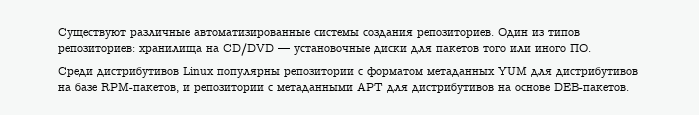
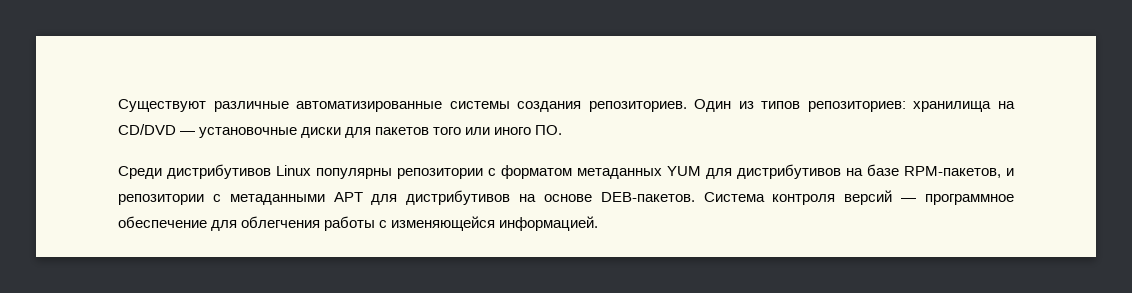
(629, 87) none -> [703,190,1014,205] [118,216,599,231] Система контроля версий — программное обеспечение для облегчения работы с изменяющейся информацией.

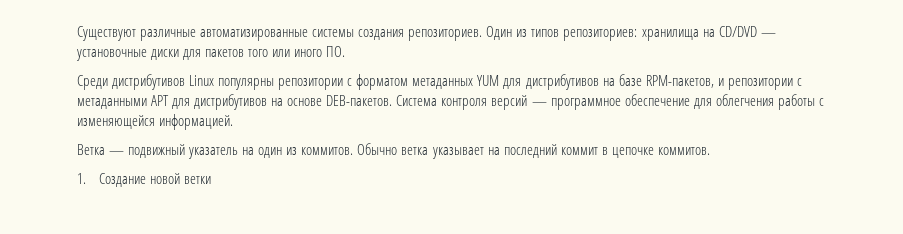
(599, 223) none -> [77,143,710,159] [77,173,212,187] // Ветка — подвижный указатель на один из коммитов. Обычно ветка указывает на последний коммит в цепочке коммитов. // 1. Создание новой ветки

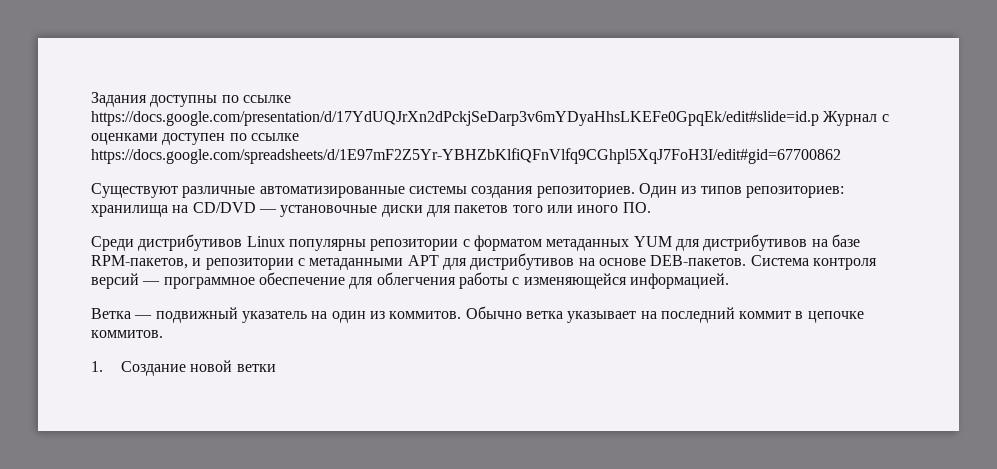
(77, 33) none -> [91,92,291,107] [91,111,889,126] [91,133,299,145] [91,148,841,164] Задания доступны по ссылке https://docs.google.com/presentation/d/17YdUQJrXn2dPckjSeDarp3v6mYDyaHhsLKEFe0GpqEk/edit#slide=id.p Журнал с оценками доступен по ссылке https://docs.google.com/spreadsheets/d/1E97mF2Z5Yr-YBHZbKlfiQFnVlfq9CGhpl5XqJ7FoH3I/edit#gid=67700862 //

